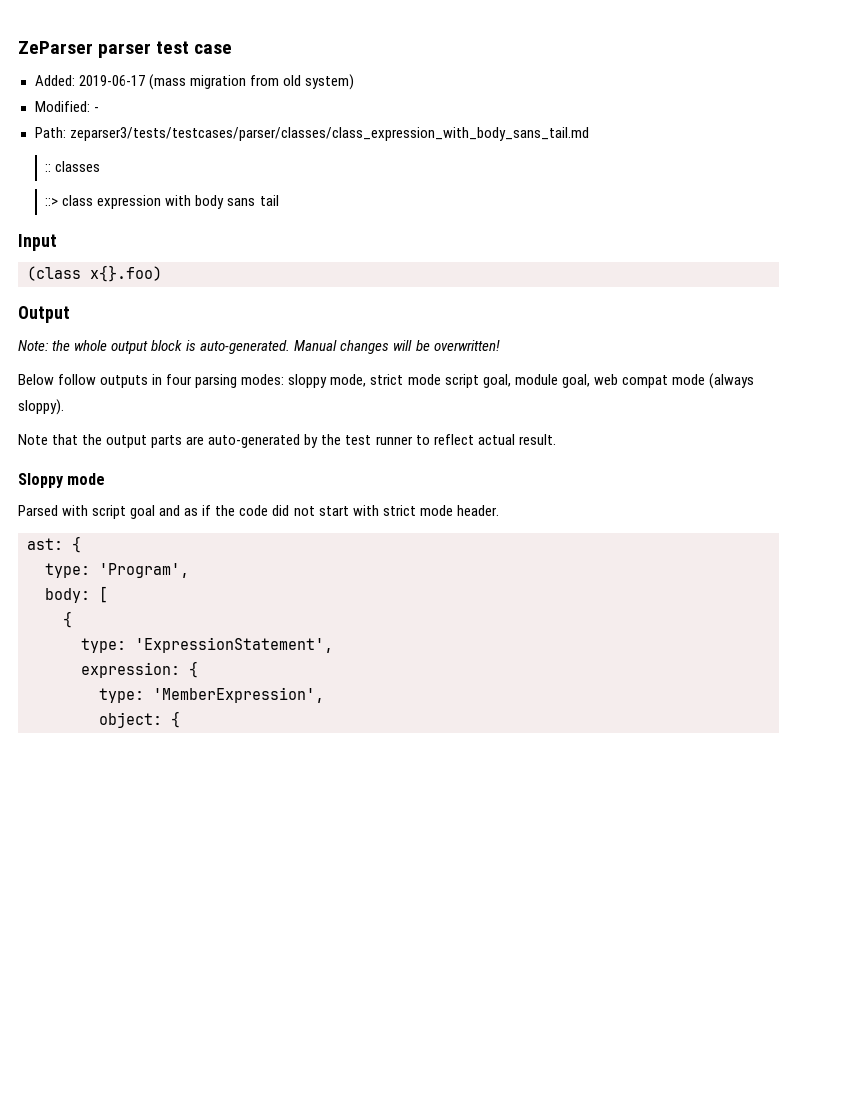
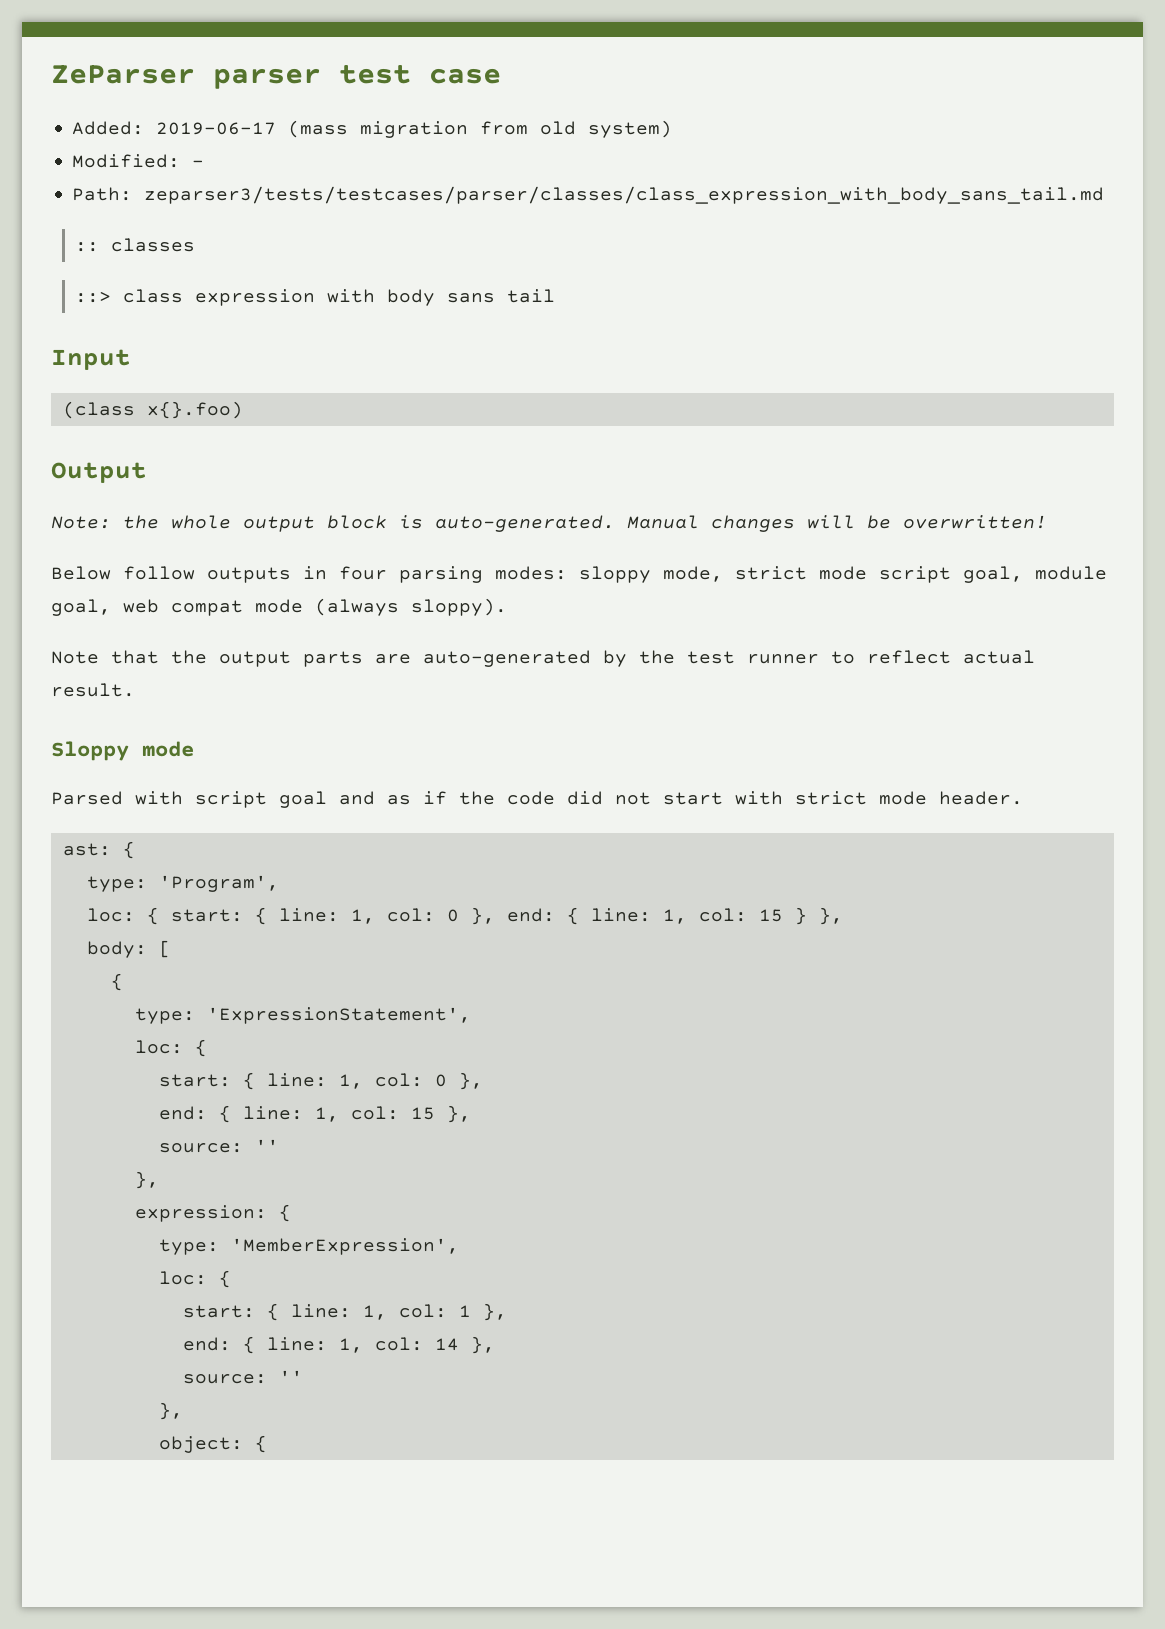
(189, 570) none -> [86,907,843,925] // loc: { start: { line: 1, col: 0 }, end: { line: 1, col: 15 } },
[81,661,198,678] [99,687,324,703] expression: { // type: 'MemberExpression', -> [134,1039,207,1057] [158,1072,483,1090] [158,1105,471,1123] [158,1139,279,1153] [134,1171,159,1189] [134,1204,291,1222] [158,1238,459,1255] [158,1270,231,1288] [182,1303,507,1321] [182,1336,495,1354] [182,1370,303,1384] [158,1402,183,1420] loc: { // start: { line: 1, col: 0 }, // end: { line: 1, col: 15 }, // source: '' // }, // expression: { // type: 'MemberExpression', // loc: { // start: { line: 1, col: 1 }, // end: { line: 1, col: 14 }, // source: '' // },

